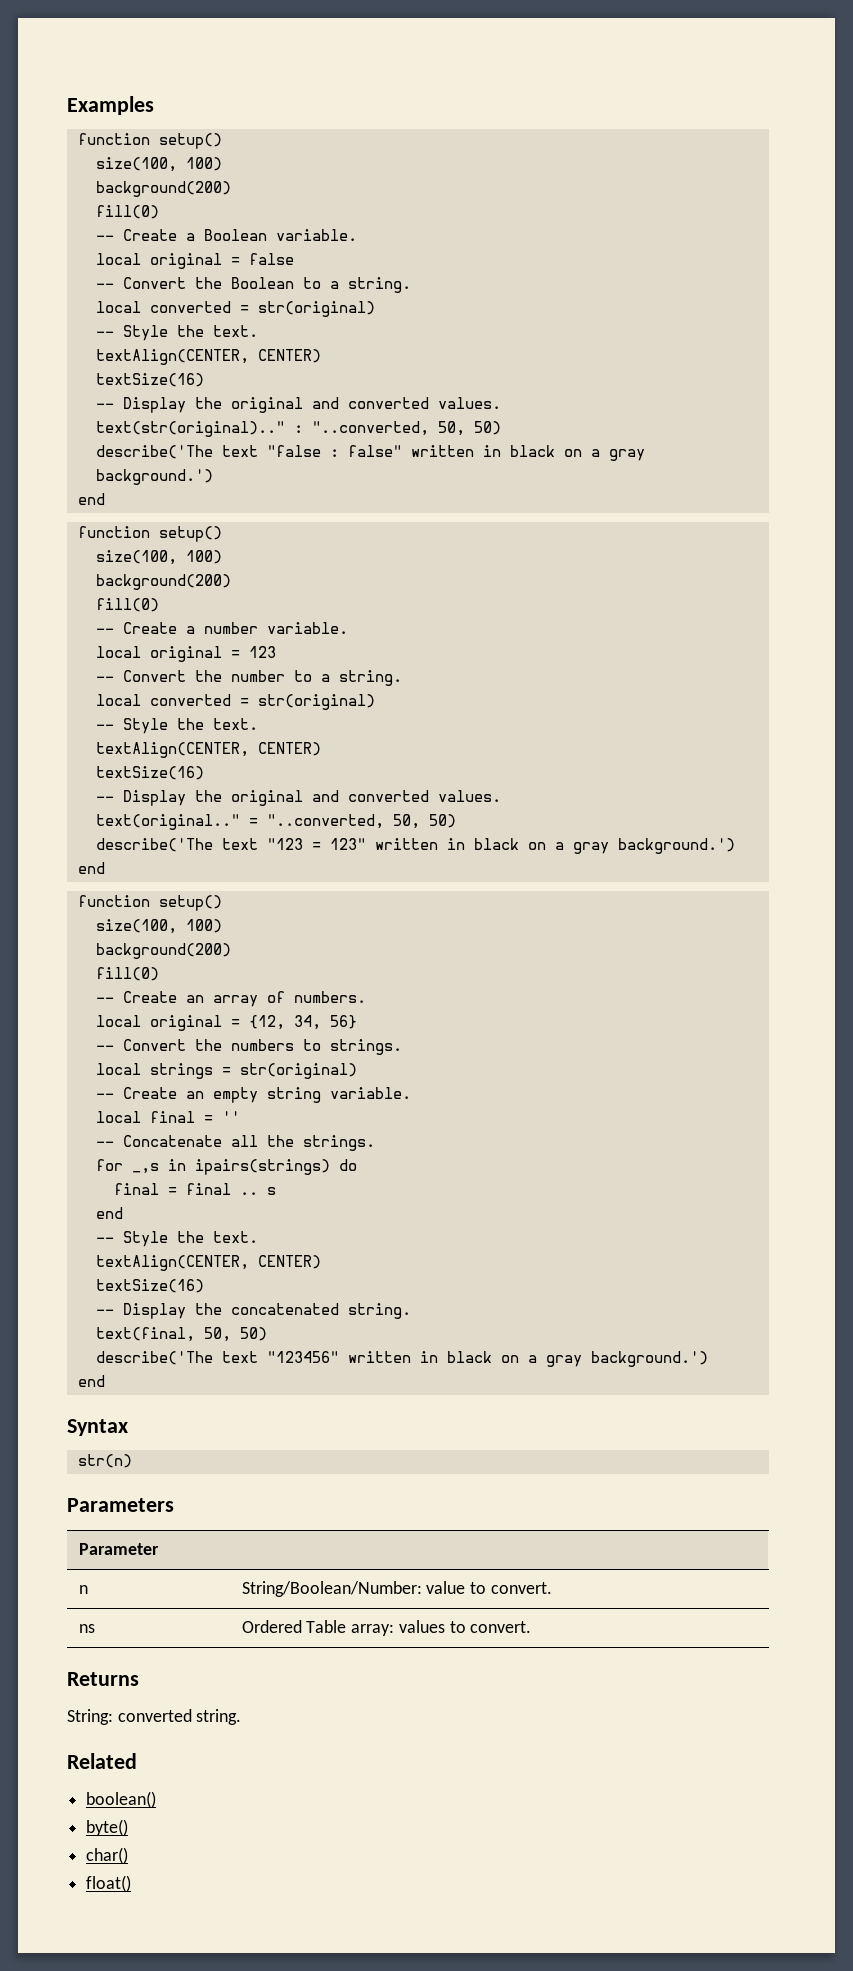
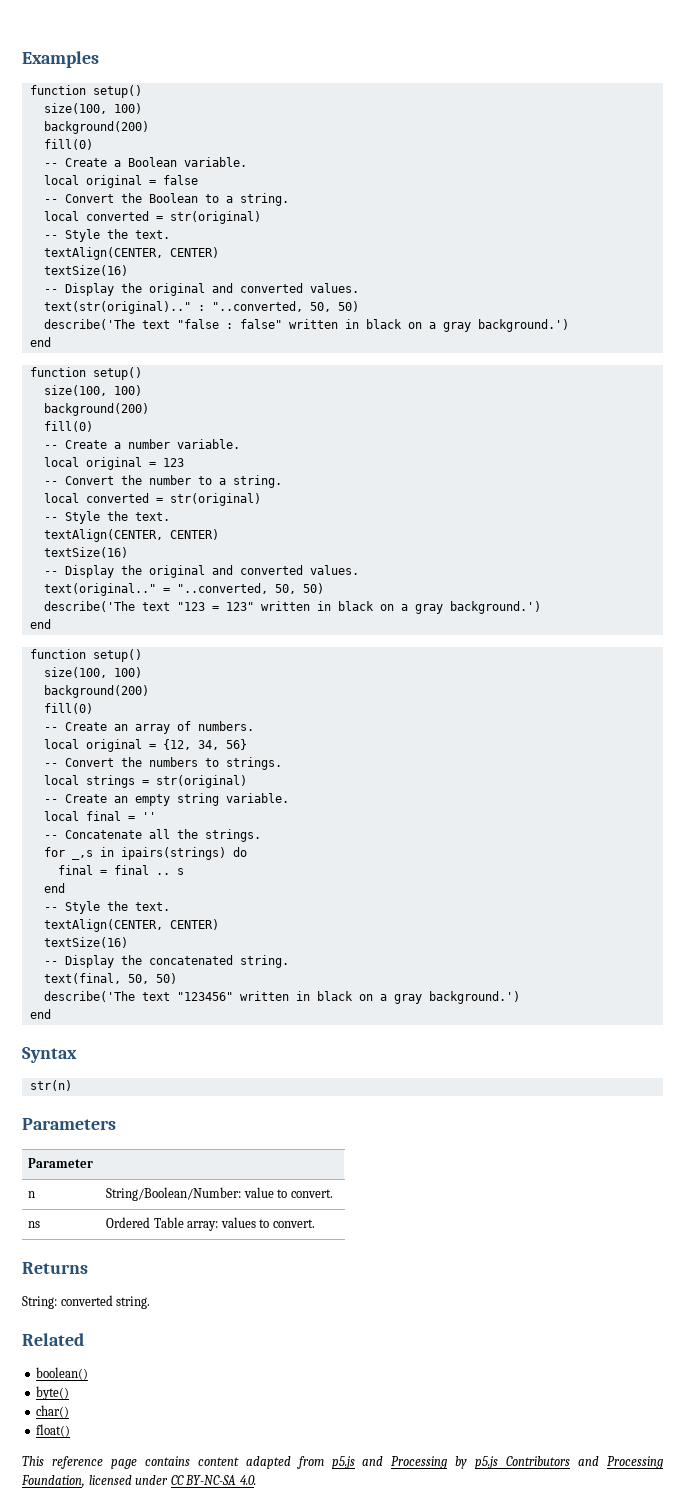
(132, 1883) none -> [22,1456,664,1469] [21,1475,256,1488] // This reference page contains content adapted from p5.js and Processing by p5.js Contributors and Processing Foundation, licensed under CC BY-NC-SA 4.0.

